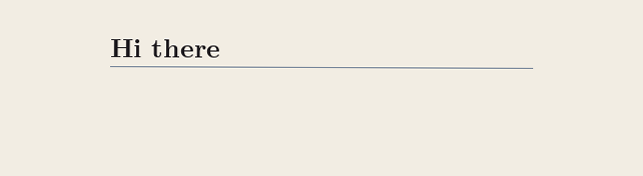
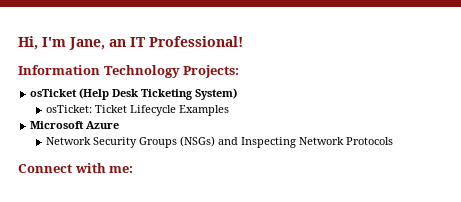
[110,39,221,58] Hi there -> [18,36,243,50] [18,65,240,78] [30,88,238,100] [45,105,229,116] [30,121,120,129] [45,136,393,148] [18,163,134,173] Hi, I'm Jane, an IT Professional! // Information Technology Projects: // osTicket (Help Desk Ticketing System) // osTicket: Ticket Lifecycle Examples // Microsoft Azure // Network Security Groups (NSGs) and Inspecting Network Protocols // Connect with me:

